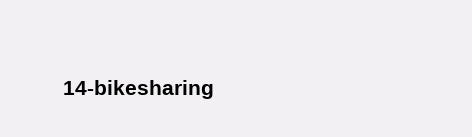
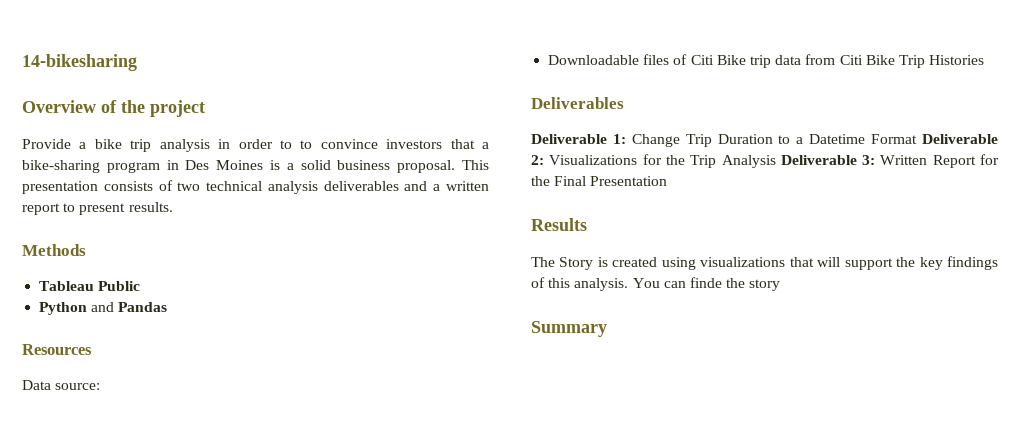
(214, 89) none -> [22,100,205,117] [22,139,490,152] [22,160,490,173] [22,180,489,194] [22,202,173,215] [22,244,86,256] [39,281,141,291] [39,302,168,315] [22,344,92,355] [22,380,101,390] [548,54,985,68] [531,97,624,109] [531,134,999,147] [531,154,1000,168] [531,176,668,186] [531,218,587,231] [531,256,998,270] [531,277,781,291] [531,321,607,337] // Overview of the project // Provide a bike trip analysis in order to to convince investors that a bike-sharing program in Des Moines is a solid business proposal. This presentation consists of two technical analysis deliverables and a written report to present results. // Methods // Tableau Public // Python and Pandas // Resources // Data source: // Downloadable files of Citi Bike trip data from Citi Bike Trip Histories // Deliverables // Deliverable 1: Change Trip Duration to a Datetime Format Deliverable 2: Visualizations for the Trip Analysis Deliverable 3: Written Report for the Final Presentation // Results // The Story is created using visualizations that will support the key findings of this analysis. You can finde the story // Summary

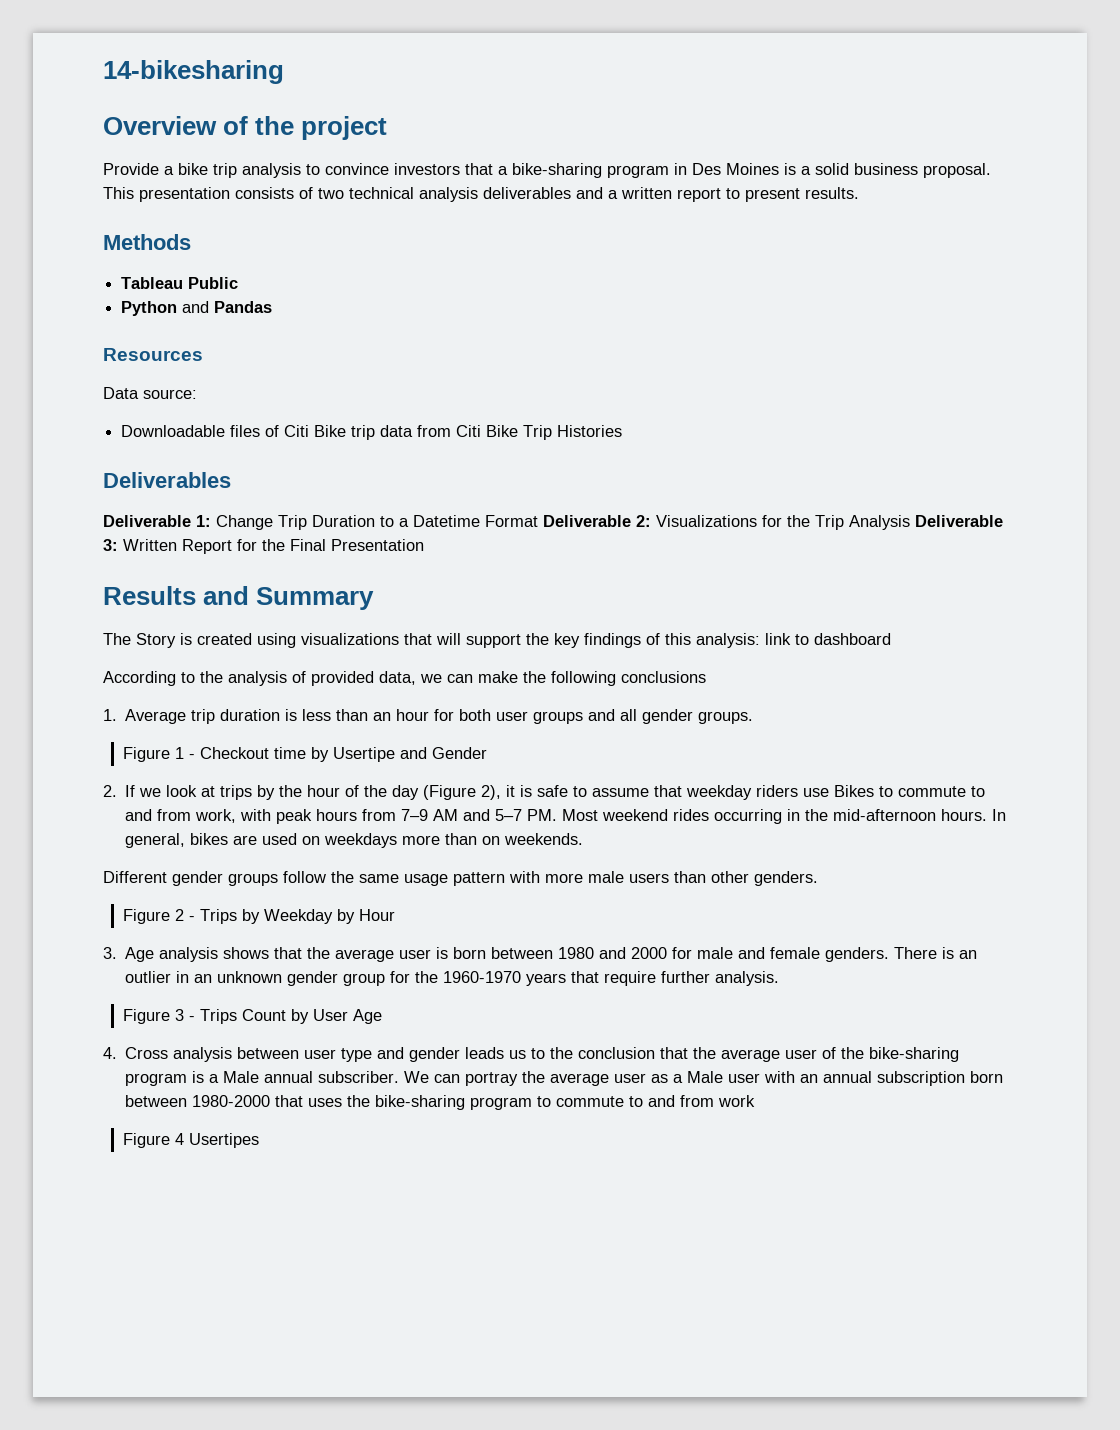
[218,139,292,149] in order to -> (301, 170) none
(587, 224) none -> [203,586,375,610] and Summary
[574,277,781,291] [531,321,607,337] analysis. You can finde the story // Summary -> [696,633,891,648] [103,671,706,686] [103,709,754,724] [122,747,487,762] [103,785,986,800] [125,809,1007,824] [125,833,584,848] [103,871,818,886] [122,909,395,924] [103,947,978,962] [125,971,780,986] [122,1009,382,1024] [103,1047,960,1062] [125,1071,1004,1086] [125,1095,756,1110] [122,1133,259,1148] analysis: link to dashboard // According to the analysis of provided data, we can make the following conclusions // 1. Average trip duration is less than an hour for both user groups and all gender groups. // Figure 1 - Checkout time by Usertipe and Gender // 2. If we look at trips by the hour of the day (Figure 2), it is safe to assume that weekday riders use Bikes to commute to and from work, with peak hours from 7–9 AM and 5–7 PM. Most weekend rides occurring in the mid-afternoon hours. In general, bikes are used on weekdays more than on weekends. // Different gender groups follow the same usage pattern with more male users than other genders. // Figure 2 - Trips by Weekday by Hour // 3. Age analysis shows that the average user is born between 1980 and 2000 for male and female genders. There is an outlier in an unknown gender group for the 1960-1970 years that require further analysis. // Figure 3 - Trips Count by User Age // 4. Cross analysis between user type and gender leads us to the conclusion that the average user of the bike-sharing program is a Male annual subscriber. We can portray the average user as a Male user with an annual subscription born between 1980-2000 that uses the bike-sharing program to commute to and from work // Figure 4 Usertipes

